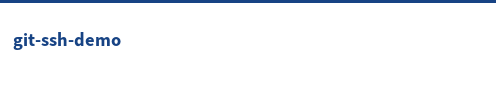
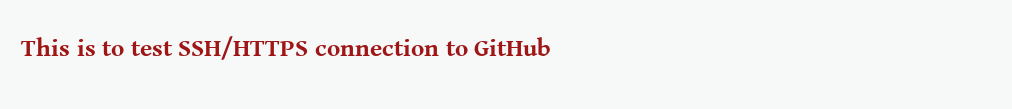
[13,32,121,50] git-ssh-demo -> [21,36,552,60] This is to test SSH/HTTPS connection to GitHub

